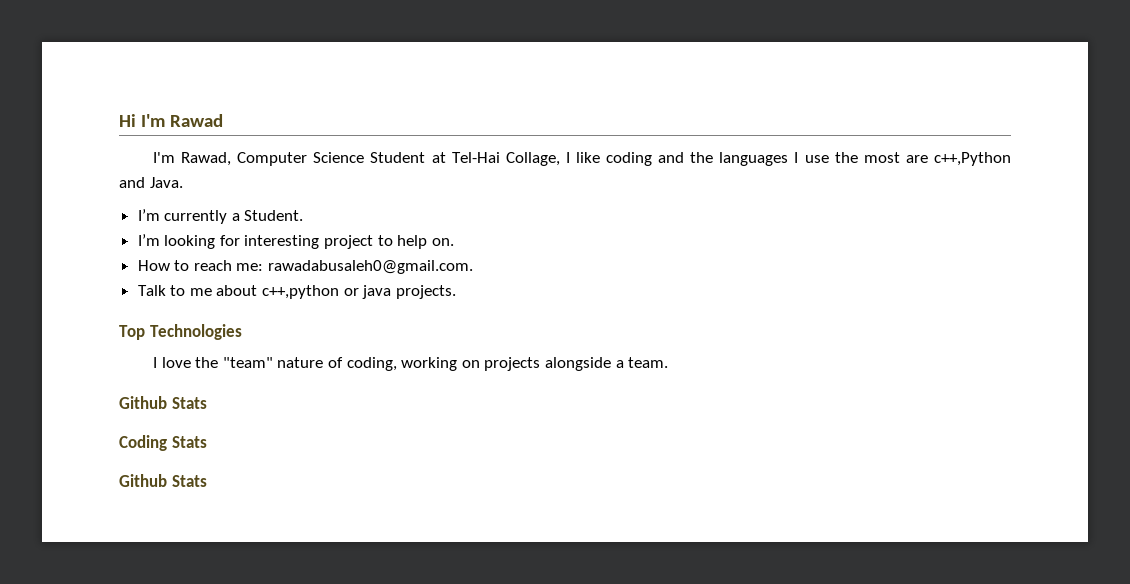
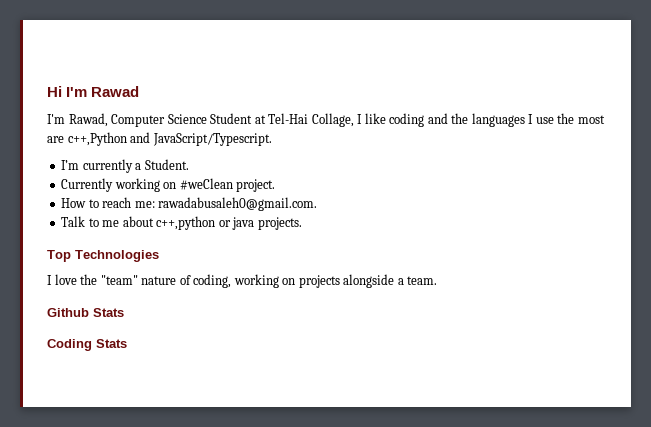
[149,177,183,188] Java. -> [152,133,272,146] JavaScript/Typescript.
[137,234,454,249] I’m looking for interesting project to help on. -> [61,178,276,192] Currently working on #weClean project.
[119,474,207,487] // Github Stats -> (127, 343) none

